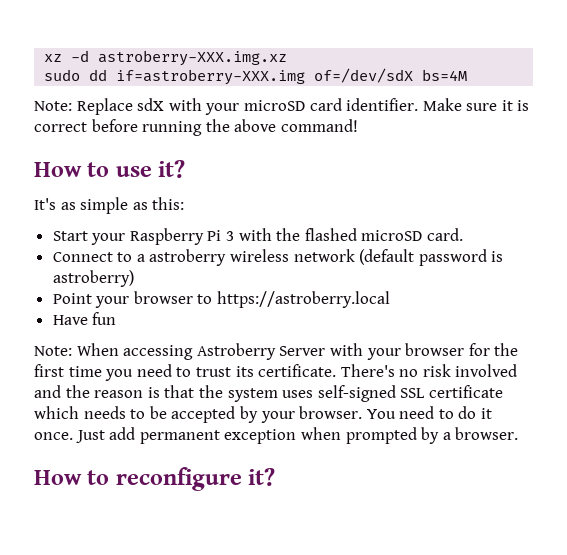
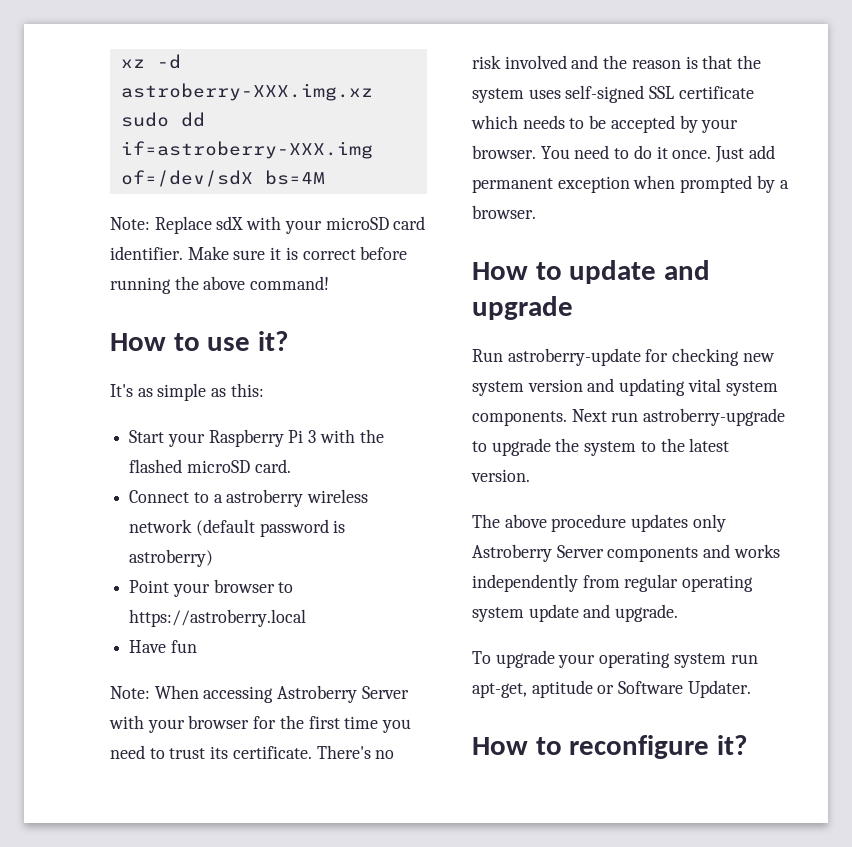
(519, 433) none -> [472,260,711,284] [472,296,573,320] [472,348,775,366] [472,378,778,396] [472,408,786,426] [472,438,730,456] [471,469,530,482] [472,514,726,532] [472,544,780,562] [472,574,754,592] [472,604,679,622] [472,650,758,668] [472,680,751,698] // How to update and upgrade // Run astroberry-update for checking new system version and updating vital system components. Next run astroberry-upgrade to upgrade the system to the latest version. // The above procedure updates only Astroberry Server components and works independently from regular operating system update and upgrade. // To upgrade your operating system run apt-get, aptitude or Software Updater.

